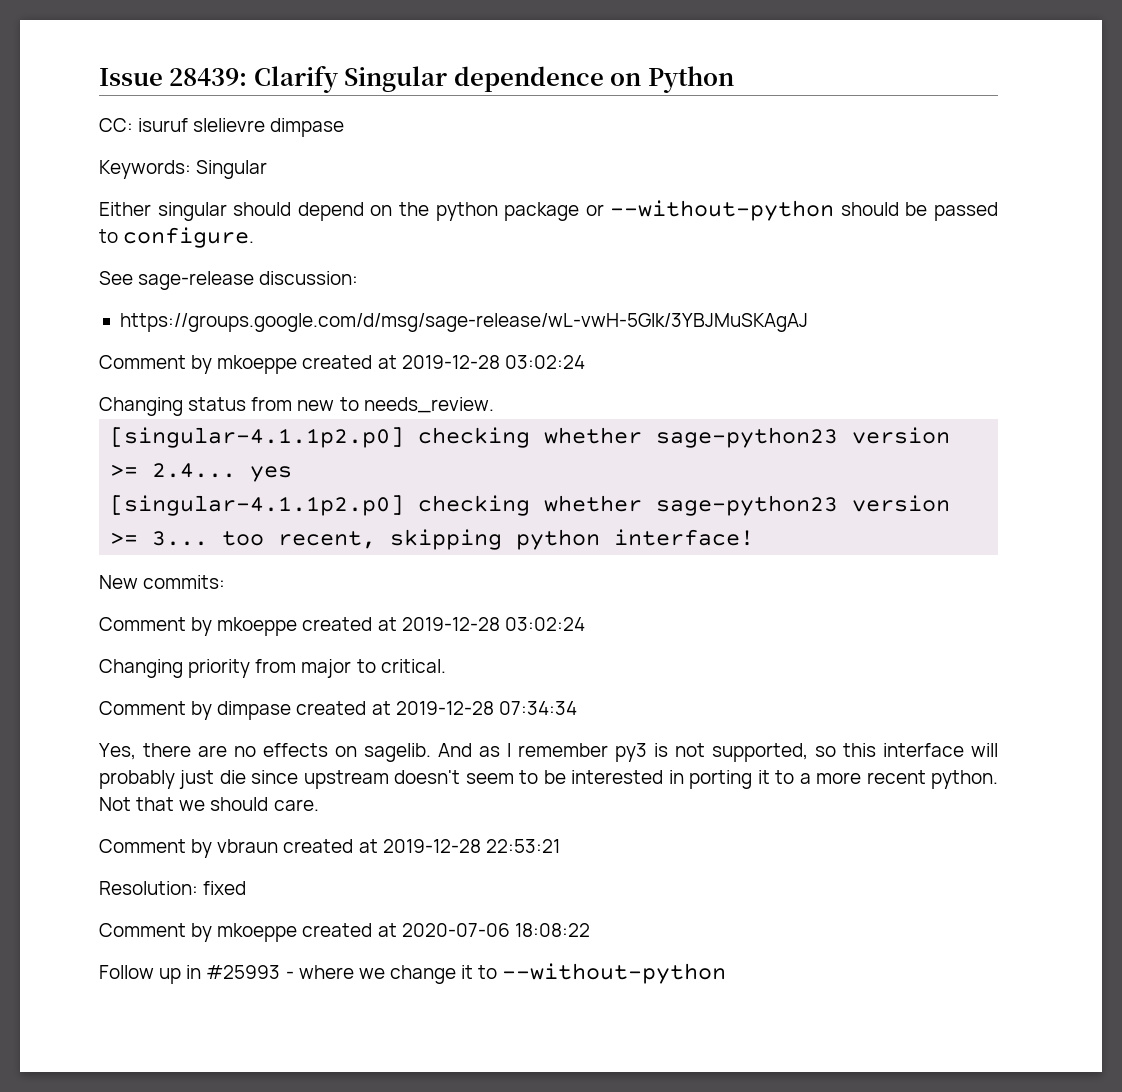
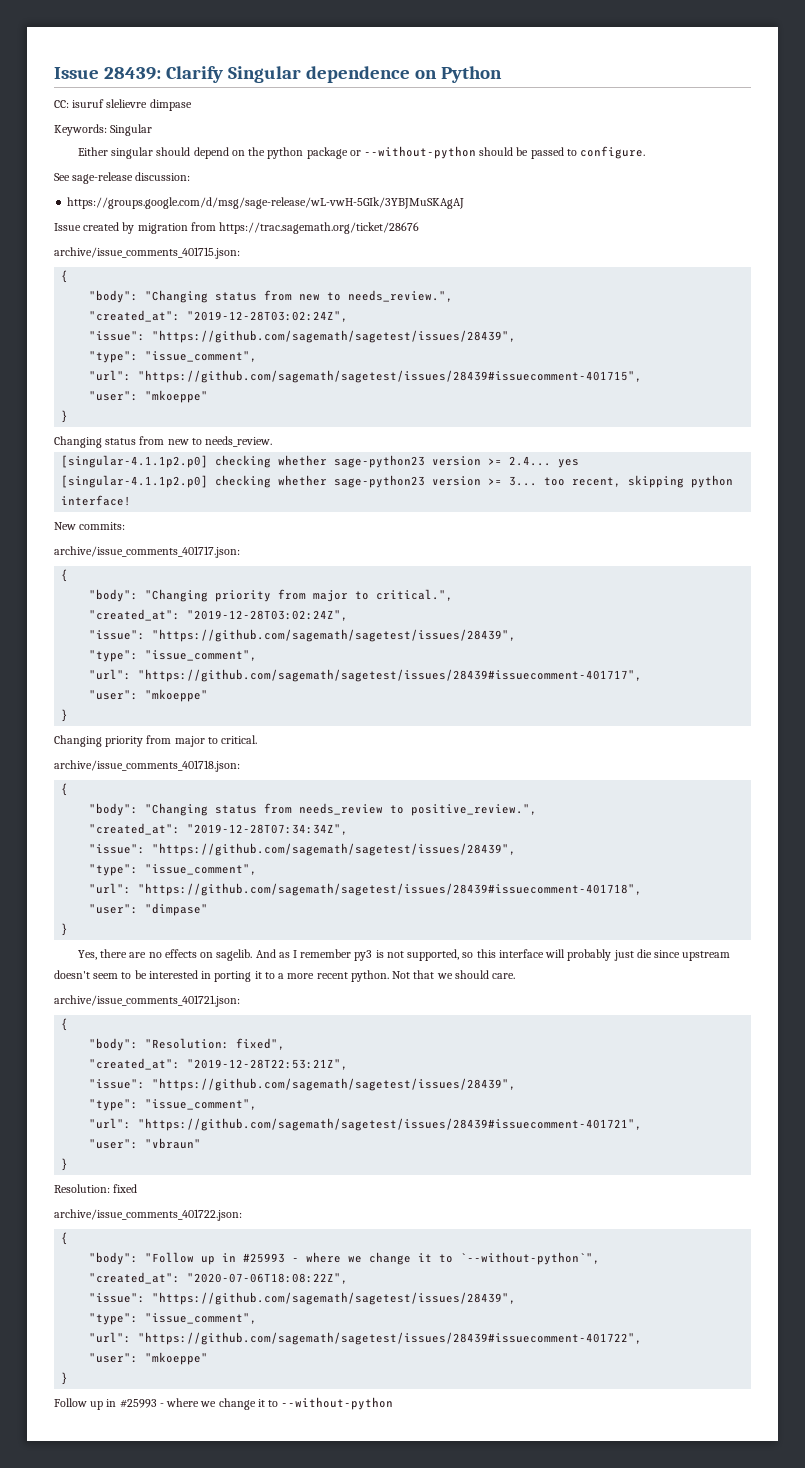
[99,355,585,374] Comment by mkoeppe created at 2019-12-28 03:02:24 -> [54,222,420,234] [54,247,240,259] [61,270,69,283] [89,290,454,303] [89,310,349,322] [89,330,517,343] [89,351,258,363] [89,370,643,383] [89,390,209,403] [61,410,69,423] Issue created by migration from https://trac.sagemath.org/ticket/28676 // archive/issue_comments_401715.json: // { // "body": "Changing status from new to needs_review.", // "created_at": "2019-12-28T03:02:24Z", // "issue": "https://github.com/sagemath/sagetest/issues/28439", // "type": "issue_comment", // "url": "https://github.com/sagemath/sagetest/issues/28439#issuecomment-401715", // "user": "mkoeppe" // }
[99,617,585,636] Comment by mkoeppe created at 2019-12-28 03:02:24 -> [54,546,240,558] [61,569,69,582] [89,589,454,602] [89,609,349,621] [89,629,517,642] [89,650,258,662] [89,669,643,682] [89,689,209,702] [61,709,69,722] archive/issue_comments_401717.json: // { // "body": "Changing priority from major to critical.", // "created_at": "2019-12-28T03:02:24Z", // "issue": "https://github.com/sagemath/sagetest/issues/28439", // "type": "issue_comment", // "url": "https://github.com/sagemath/sagetest/issues/28439#issuecomment-401717", // "user": "mkoeppe" // }
[99,701,577,720] Comment by dimpase created at 2019-12-28 07:34:34 -> [54,760,240,772] [61,783,69,796] [89,803,538,816] [89,823,349,835] [89,843,517,856] [89,864,258,876] [89,883,643,896] [89,903,209,916] [61,923,69,936] archive/issue_comments_401718.json: // { // "body": "Changing status from needs_review to positive_review.", // "created_at": "2019-12-28T07:34:34Z", // "issue": "https://github.com/sagemath/sagetest/issues/28439", // "type": "issue_comment", // "url": "https://github.com/sagemath/sagetest/issues/28439#issuecomment-401718", // "user": "dimpase" // }
[99,839,560,858] [99,881,247,895] [99,923,590,942] Comment by vbraun created at 2019-12-28 22:53:21 // Resolution: fixed // Comment by mkoeppe created at 2020-07-06 18:08:22 -> [54,995,240,1007] [61,1018,69,1031] [89,1038,286,1051] [89,1058,349,1070] [89,1078,517,1091] [89,1099,258,1111] [89,1118,643,1131] [89,1138,202,1149] [61,1158,69,1171] [54,1184,138,1193] [54,1209,242,1221] [61,1232,69,1245] [89,1252,601,1265] [89,1272,349,1284] [89,1292,517,1305] [89,1313,258,1325] [89,1332,643,1345] [89,1352,209,1365] [61,1372,69,1385] archive/issue_comments_401721.json: // { // "body": "Resolution: fixed", // "created_at": "2019-12-28T22:53:21Z", // "issue": "https://github.com/sagemath/sagetest/issues/28439", // "type": "issue_comment", // "url": "https://github.com/sagemath/sagetest/issues/28439#issuecomment-401721", // "user": "vbraun" // } // Resolution: fixed // archive/issue_comments_401722.json: // { // "body": "Follow up in #25993 - where we change it to `--without-python`", // "created_at": "2020-07-06T18:08:22Z", // "issue": "https://github.com/sagemath/sagetest/issues/28439", // "type": "issue_comment", // "url": "https://github.com/sagemath/sagetest/issues/28439#issuecomment-401722", // "user": "mkoeppe" // }

